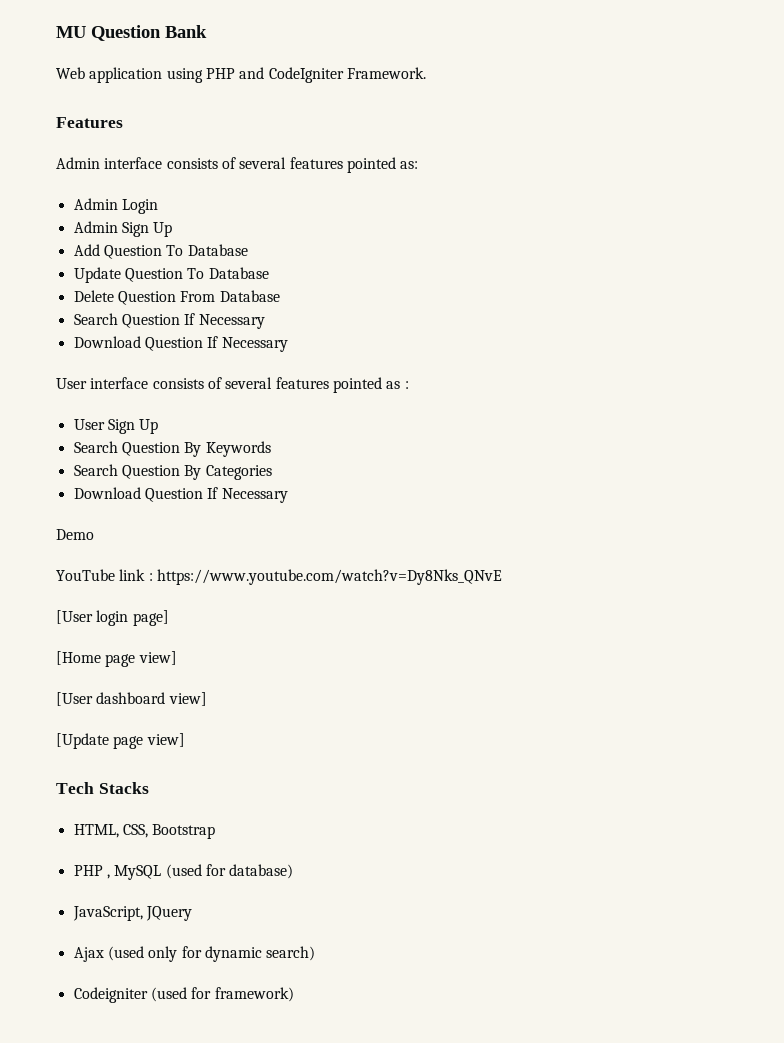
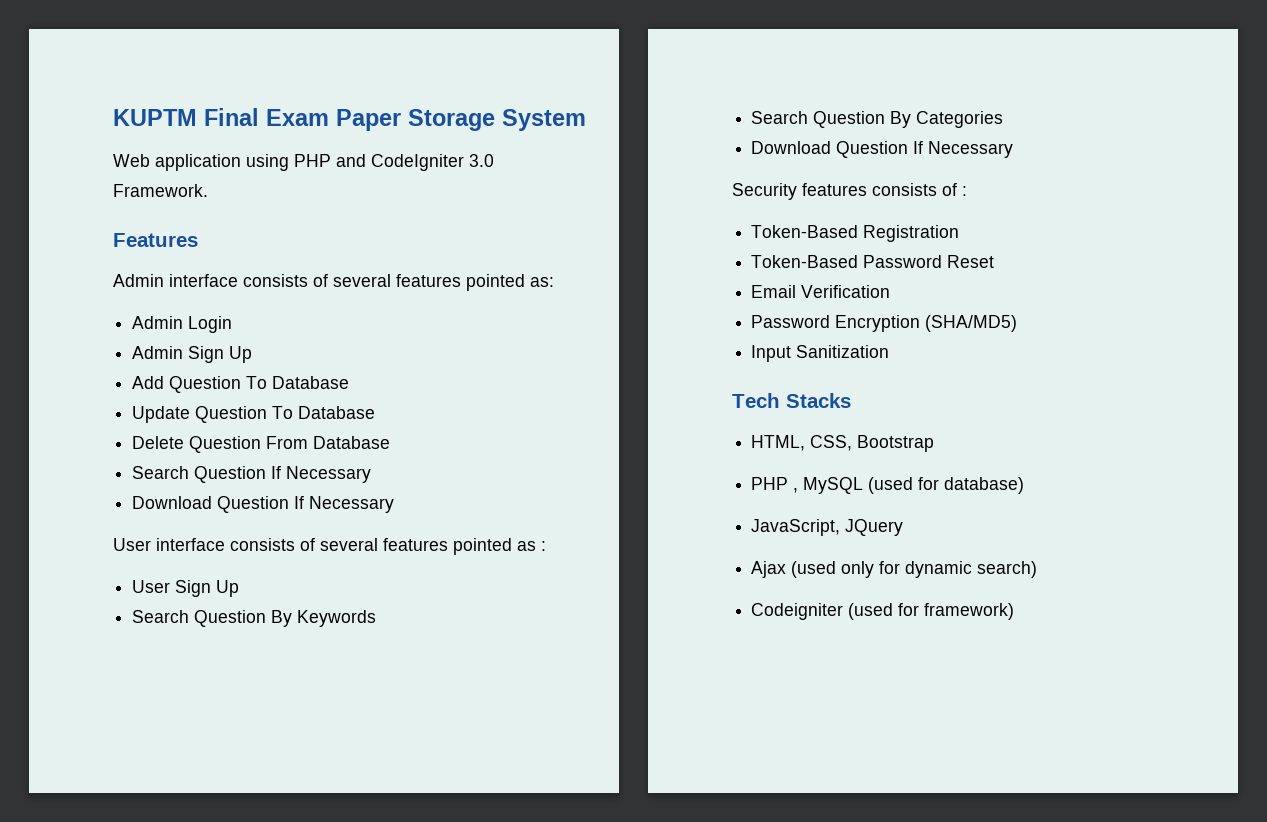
[56,25,207,41] MU Question Bank -> [113,108,586,131] KUPTM Final Exam Paper Storage System
(344, 75) none -> [469,154,494,167] 3.0
[56,529,94,540] [56,569,502,585] [56,610,169,626] [56,651,177,667] [56,692,207,706] [56,733,185,749] Demo // YouTube link : https://www.youtube.com/watch?v=Dy8Nks_QNvE // [User login page] // [Home page view] // [User dashboard view] // [Update page view] -> [732,183,967,200] [751,225,960,242] [751,255,995,268] [751,285,891,298] [751,315,1018,332] [751,345,890,362] Security features consists of : // Token-Based Registration // Token-Based Password Reset // Email Verification // Password Encryption (SHA/MD5) // Input Sanitization

